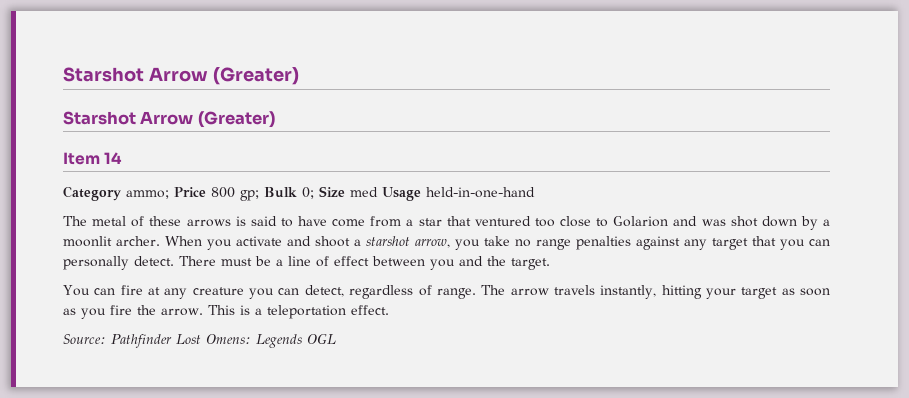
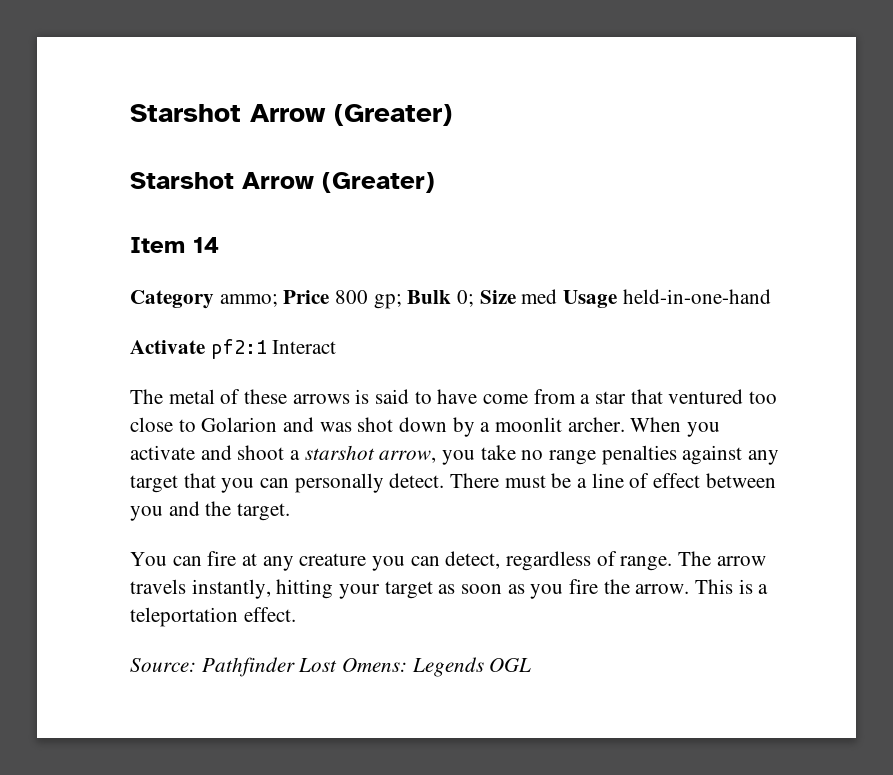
(535, 192) none -> [130,339,337,359] // Activate pf2:1 Interact

